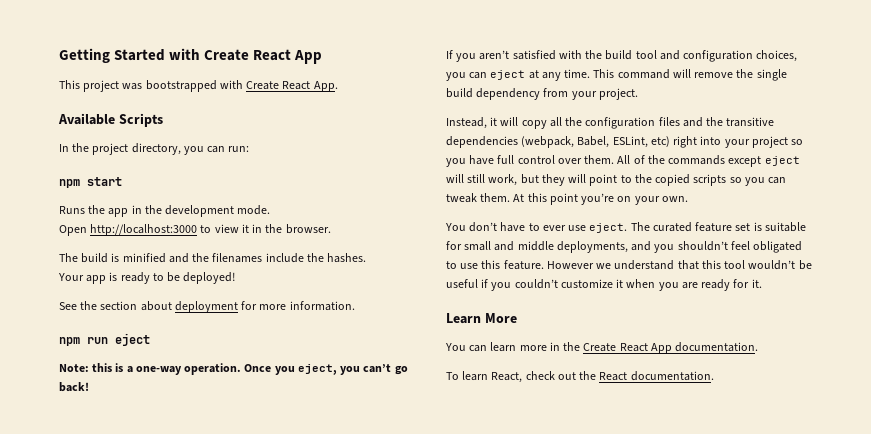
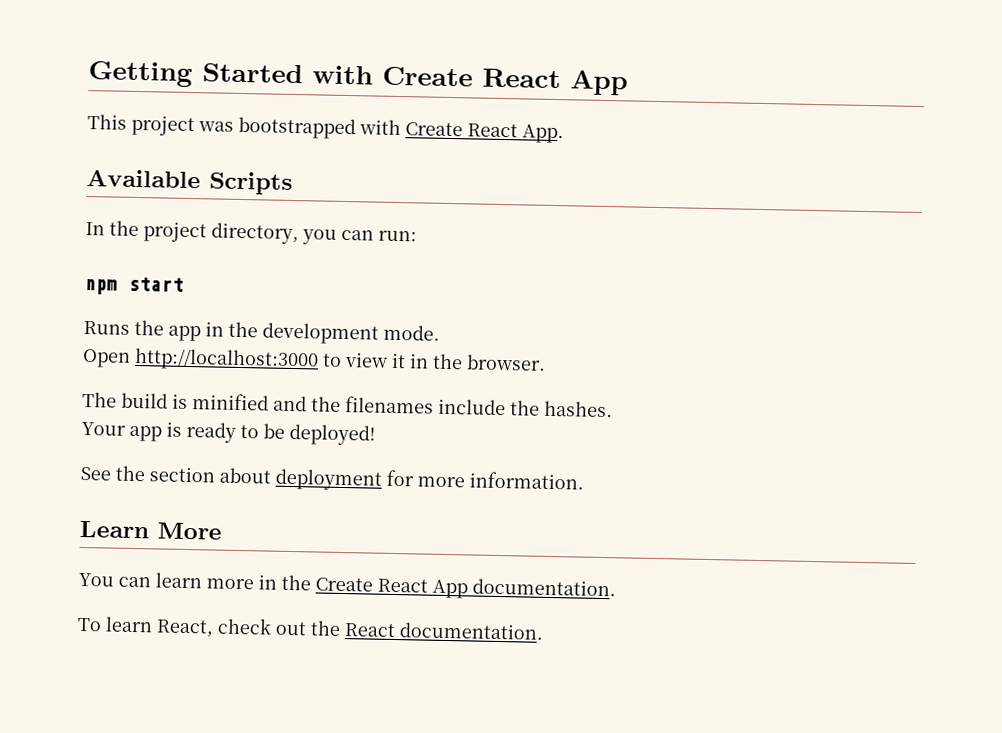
[59,333,150,346] [59,363,408,375] [59,382,89,392] [446,50,798,62] [446,69,787,81] [446,88,638,100] [446,117,775,129] [446,136,804,148] [446,155,800,167] [446,174,787,186] [446,193,688,205] [445,222,806,233] [446,241,803,253] [446,260,812,270] [446,279,762,291] // npm run eject // Note: this is a one-way operation. Once you eject, you can’t go back! // If you aren’t satisfied with the build tool and configuration choices, you can eject at any time. This command will remove the single build dependency from your project. // Instead, it will copy all the configuration files and the transitive dependencies (webpack, Babel, ESLint, etc) right into your project so you have full control over them. All of the commands except eject will still work, but they will point to the copied scripts so you can tweak them. At this point you’re on your own. // You don’t have to ever use eject. The curated feature set is suitable for small and middle deployments, and you shouldn’t feel obligated to use this feature. However we understand that this tool wouldn’t be useful if you couldn’t customize it when you are ready for it. -> (584, 480) none

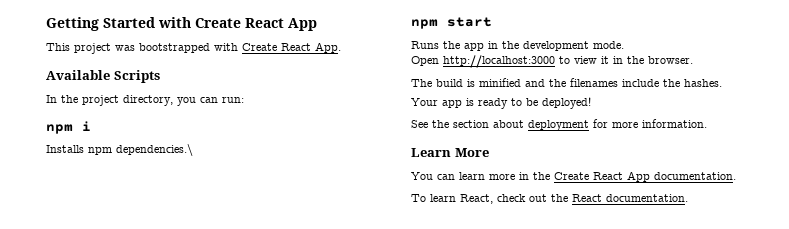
(417, 236) none -> [46,121,91,134] [46,144,193,156] // npm i // Installs npm dependencies.\

